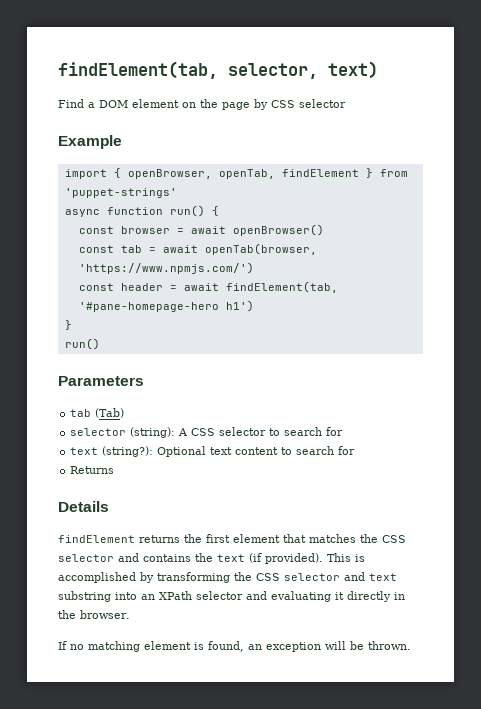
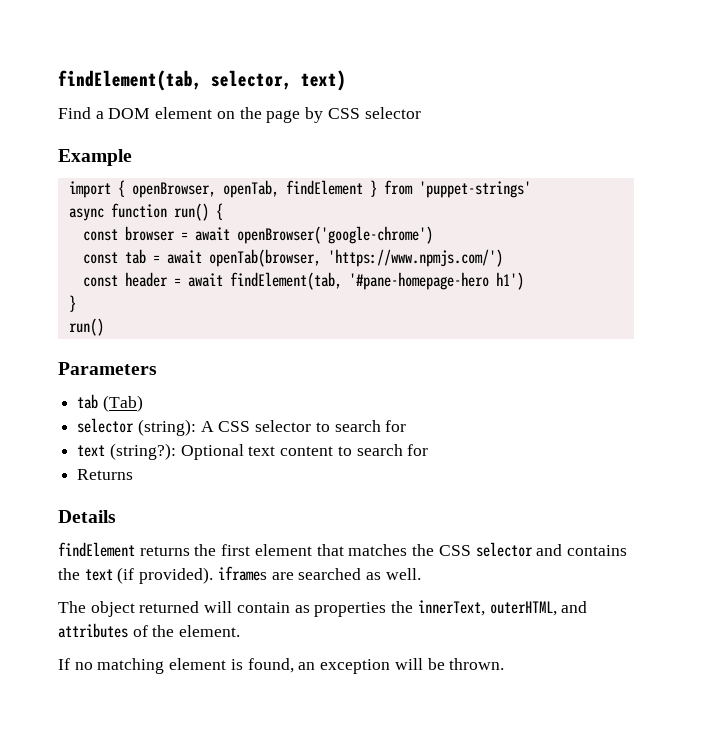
[232,224,324,236] openBrowser() -> [236,226,433,244] openBrowser('google-chrome')
[327,553,365,562] [58,572,397,583] [58,591,405,602] [58,610,130,619] This is accomplished by transforming the CSS selector and text substring into an XPath selector and evaluating it directly in the browser. -> [217,566,421,581] [58,600,588,617] [58,623,241,638] iframes are searched as well. // The object returned will contain as properties the innerText, outerHTML, and attributes of the element.

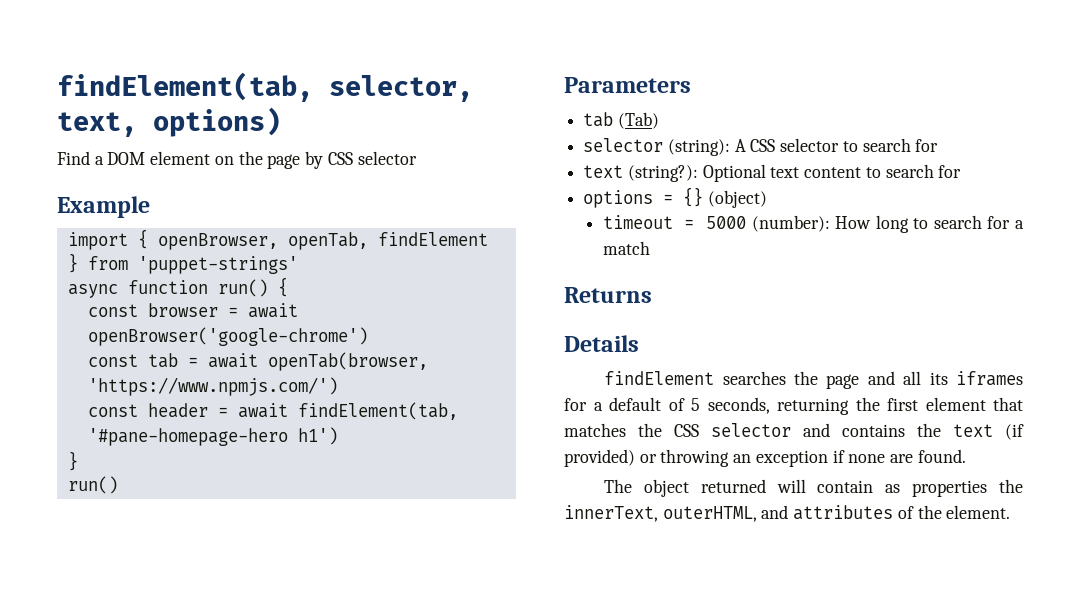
[301,70,346,91] text) -> [57,107,281,137] text, options)
[77,469,134,480] [58,510,116,523] [58,542,190,557] Returns // Details // findElement returns -> [583,187,767,208] [602,215,1024,233] [602,241,650,255] [564,287,652,303] [564,335,639,352] [604,371,1023,389] [564,397,849,415] options = {} (object) // timeout = 5000 (number): How long to search for a match // Returns // Details // findElement searches the page and all its iframes for a default of 5 seconds, returning
[139,566,421,584] provided). iframes are searched as well. -> [564,449,966,467] provided) or throwing an exception if none are found.
[58,658,505,674] // If no matching element is found, an exception will be thrown. -> (1011, 512) none

